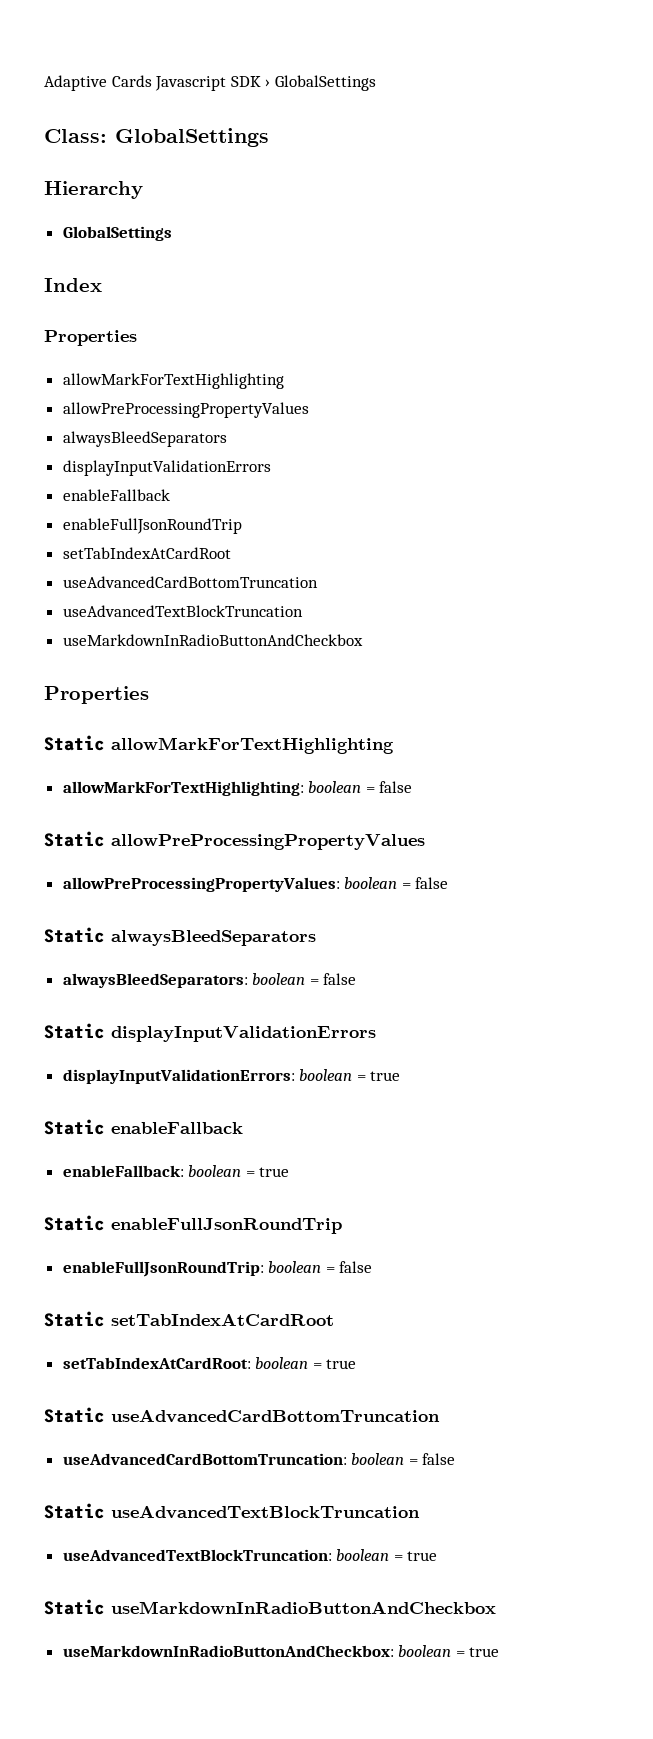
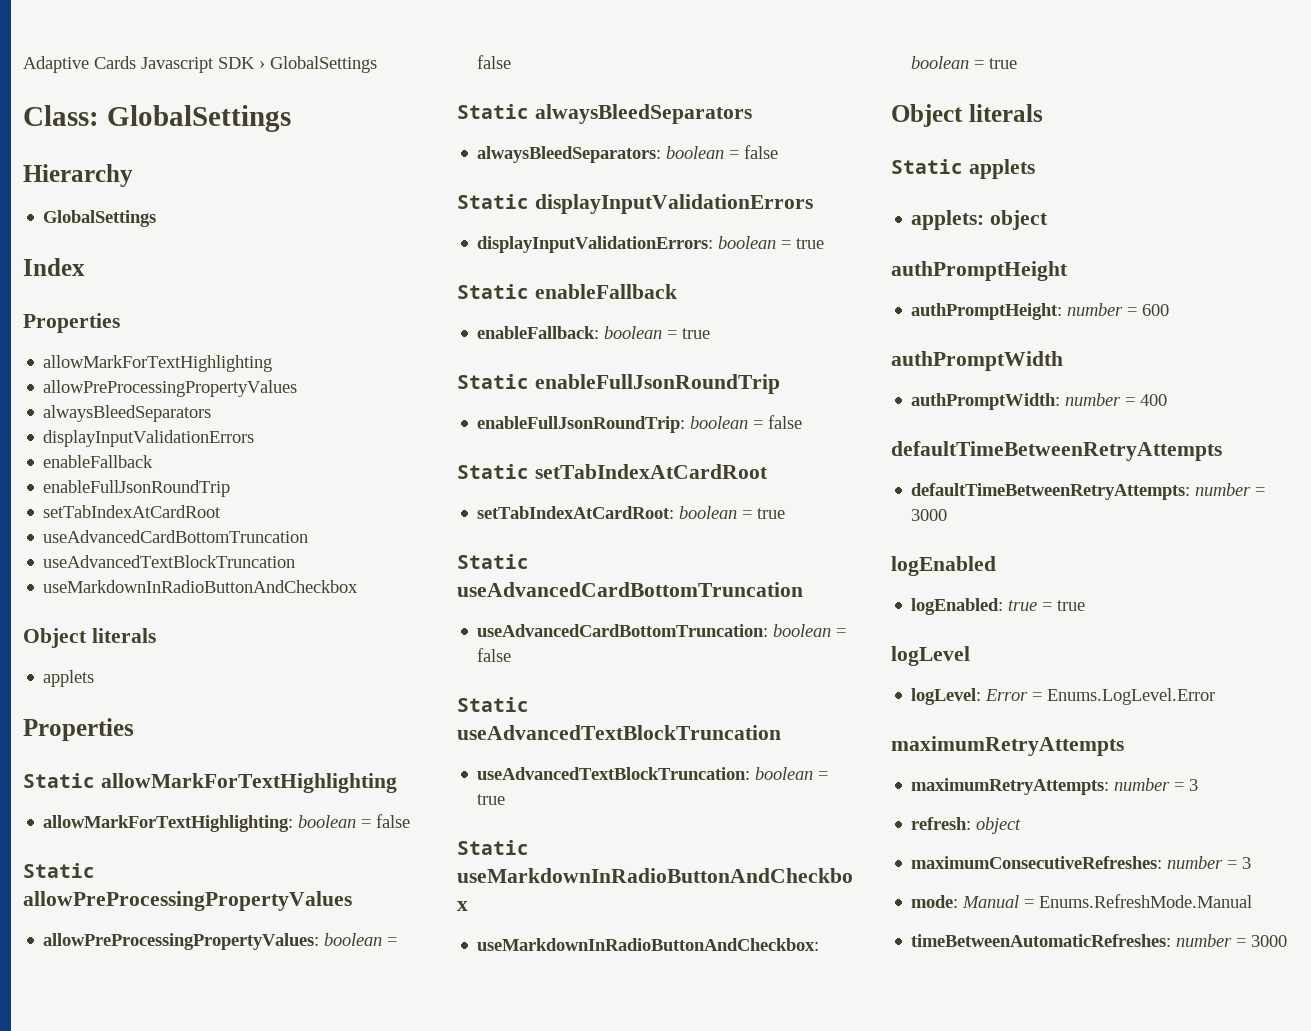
(363, 640) none -> [23,628,156,648] [43,670,95,687] // Object literals // applets
(500, 1652) none -> [891,104,1043,127] [891,159,1035,179] [911,210,1049,230] [891,261,1068,281] [911,303,1170,320] [891,351,1063,371] [911,393,1168,410] [891,441,1222,461] [911,483,1266,500] [911,509,948,521] [891,556,996,576] [911,598,1086,615] [891,646,970,666] [911,688,1216,705] [891,736,1124,756] [911,778,1199,795] [911,817,1022,834] [911,856,1252,869] [911,894,1253,908] [911,934,1288,947] // Object literals // Static applets // applets: object // authPromptHeight // authPromptHeight: number = 600 // authPromptWidth // authPromptWidth: number = 400 // defaultTimeBetweenRetryAttempts // defaultTimeBetweenRetryAttempts: number = 3000 // logEnabled // logEnabled: true = true // logLevel // logLevel: Error = Enums.LogLevel.Error // maximumRetryAttempts // maximumRetryAttempts: number = 3 // refresh: object // maximumConsecutiveRefreshes: number = 3 // mode: Manual = Enums.RefreshMode.Manual // timeBetweenAutomaticRefreshes: number = 3000

